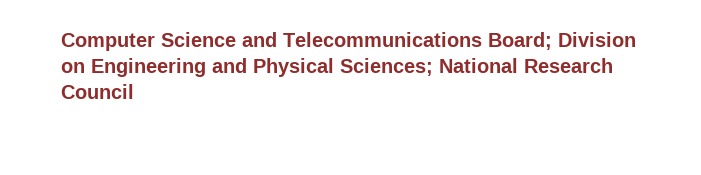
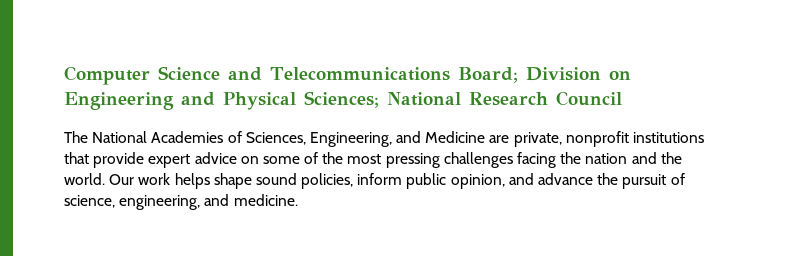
(134, 91) none -> [64,131,705,147] [64,152,682,168] [64,173,685,189] [64,194,298,210] // The National Academies of Sciences, Engineering, and Medicine are private, nonprofit institutions that provide expert advice on some of the most pressing challenges facing the nation and the world. Our work helps shape sound policies, inform public opinion, and advance the pursuit of science, engineering, and medicine.

